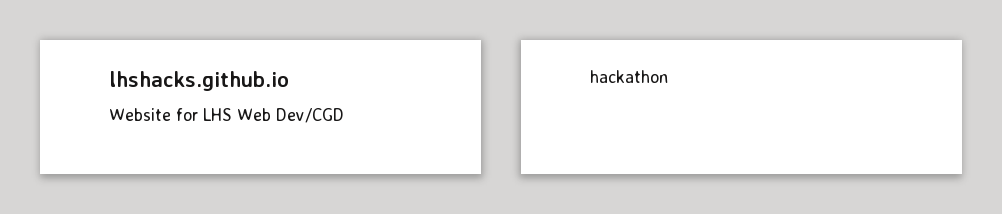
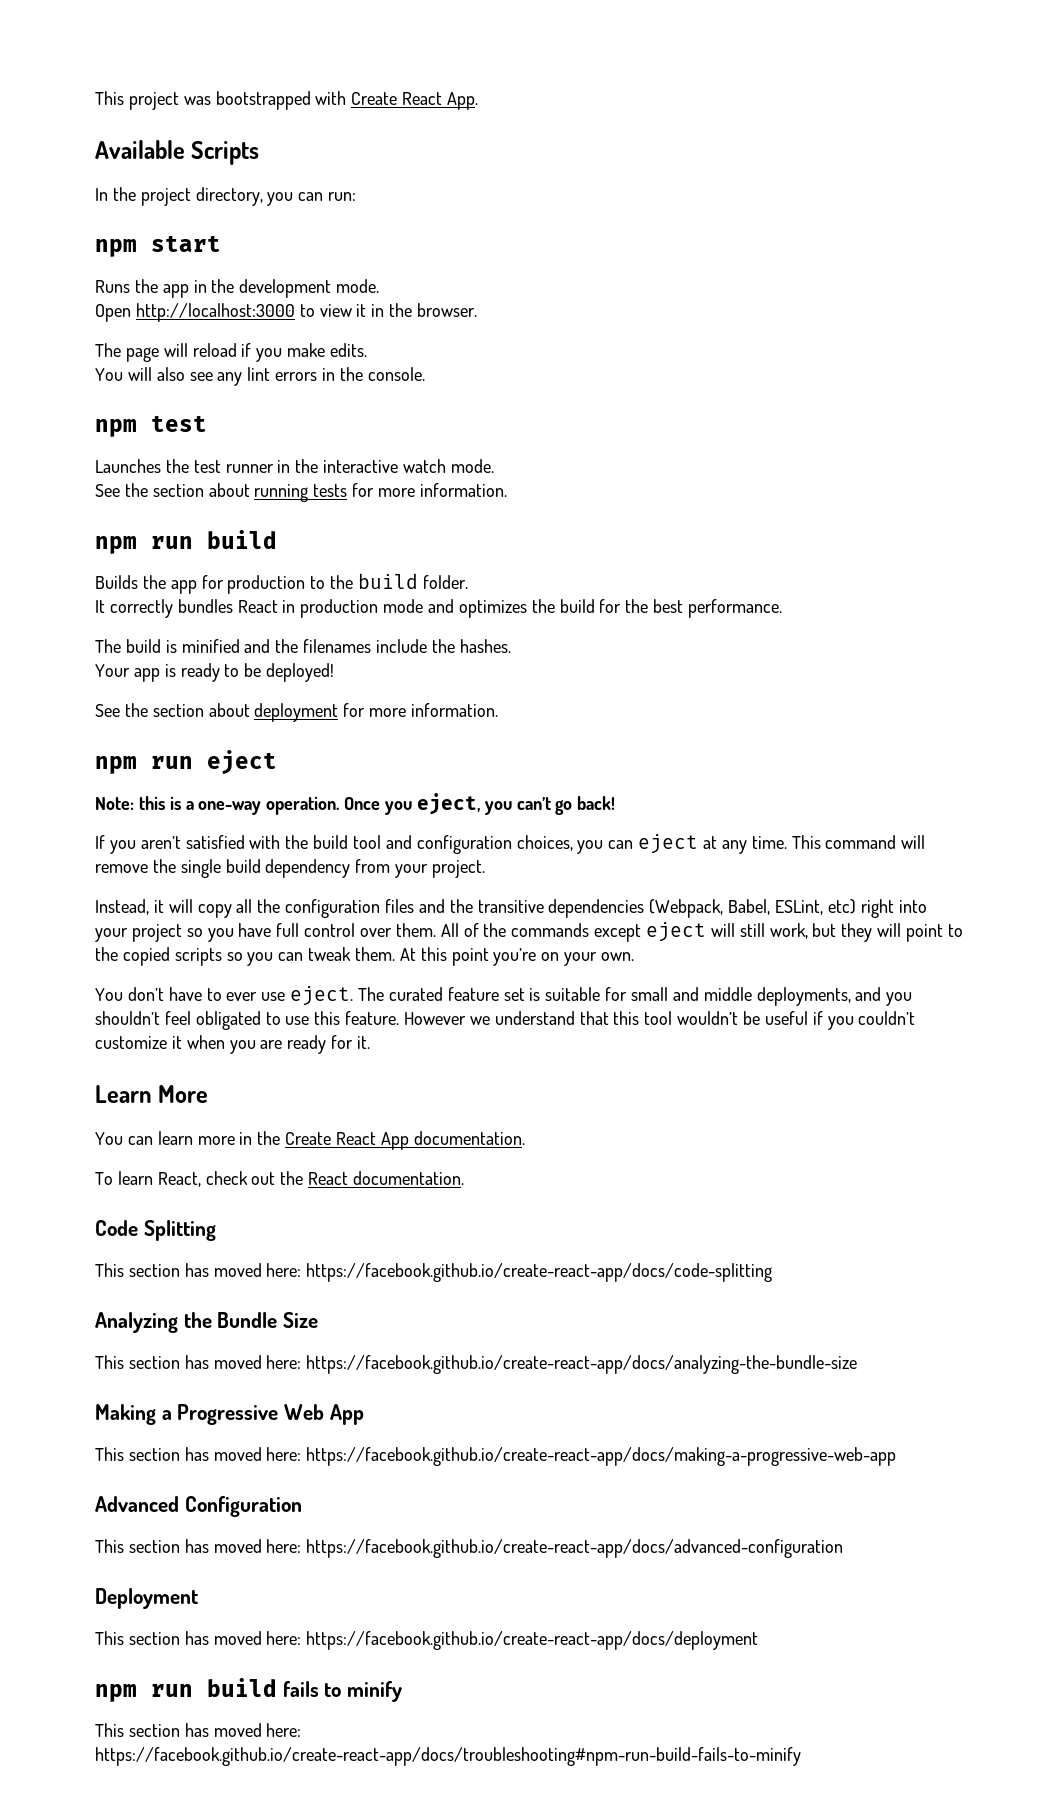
[109,71,289,91] [109,108,344,123] [590,70,668,83] lhshacks.github.io // Website for LHS Web Dev/CGD hackathon -> [95,91,479,110] [95,140,260,165] [95,187,357,206] [95,235,221,257] [95,279,380,298] [95,303,477,322] [95,343,368,362] [95,367,425,386] [95,415,207,437] [95,459,494,473] [95,483,507,502] [95,530,277,554] [95,573,468,594] [95,599,783,618] [95,639,511,653] [95,663,335,682] [95,703,499,722] [95,750,277,775] [95,793,616,815] [95,834,926,854] [95,859,486,878] [95,899,927,918] [95,922,963,942] [95,947,635,966] [95,986,913,1006] [95,1011,916,1030] [95,1035,371,1054] [95,1085,209,1103] [95,1131,525,1150] [95,1171,465,1187] [95,1220,216,1241] [95,1263,773,1282] [95,1312,319,1333] [95,1355,858,1374] [95,1404,364,1425] [95,1447,897,1466] [95,1496,302,1517] [95,1539,844,1558] [95,1588,198,1609] [95,1631,759,1650] [95,1678,403,1702] [95,1723,302,1737] [95,1747,801,1766] This project was bootstrapped with Create React App. // Available Scripts // In the project directory, you can run: // npm start // Runs the app in the development mode. // Open http://localhost:3000 to view it in the browser. // The page will reload if you make edits. // You will also see any lint errors in the console. // npm test // Launches the test runner in the interactive watch mode. // See the section about running tests for more information. // npm run build // Builds the app for production to the build folder. // It correctly bundles React in production mode and optimizes the build for the best performance. // The build is minified and the filenames include the hashes. // Your app is ready to be deployed! // See the section about deployment for more information. // npm run eject // Note: this is a one-way operation. Once you eject, you can’t go back! // If you aren’t satisfied with the build tool and configuration choices, you can eject at any time. This command will remove the single build dependency from your project. // Instead, it will copy all the configuration files and the transitive dependencies (Webpack, Babel, ESLint, etc) right into your project so you have full control over them. All of the commands except eject will still work, but they will point to the copied scripts so you can tweak them. At this point you’re on your own. // You don’t have to ever use eject. The curated feature set is suitable for small and middle deployments, and you shouldn’t feel obligated to use this feature. However we understand that this tool wouldn’t be useful if you couldn’t customize it when you are ready for it. // Learn More // You can learn more in the Create React App documentation. // To learn React, check out the React documentation. // Code Splitting // This section has moved here: https://facebook.github.io/create-react-app/docs/code-splitting // Analyzing the Bundle Size // This section has moved here: https://facebook.github.io/create-react-app/docs/analyzing-the-bundle-size // Making a Progressive Web App // This section has moved here: https://facebook.github.io/create-react-app/docs/making-a-progressive-web-app // Advanced Configuration // This section has moved here: https://facebook.github.io/create-react-app/docs/advanced-configuration // Deployment // This section has moved here: https://facebook.github.io/create-react-app/docs/deployment // npm run build fails to minify // This section has moved here: https://facebook.github.io/create-react-app/docs/troubleshooting#npm-run-build-fails-to-minify

